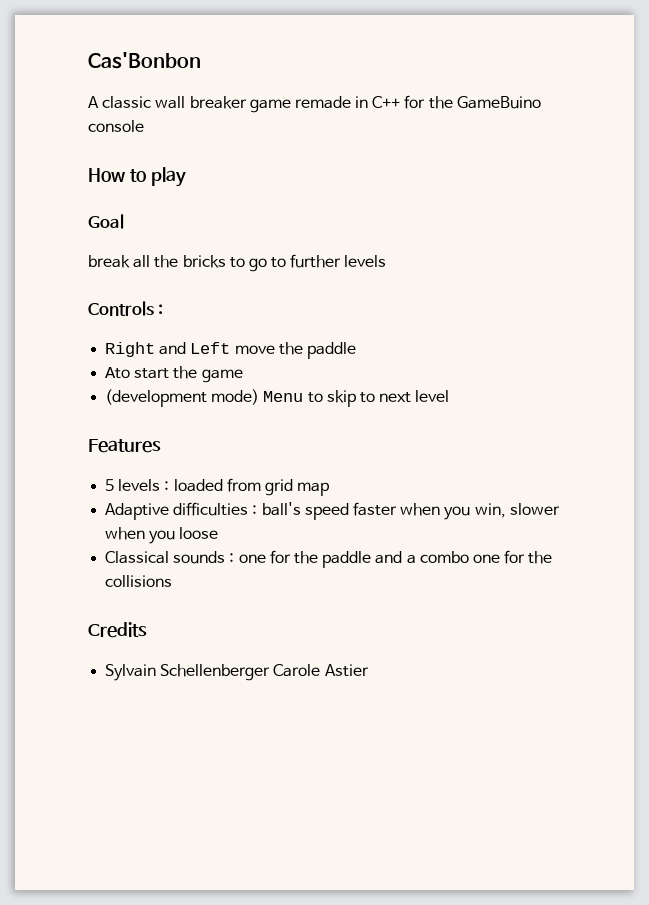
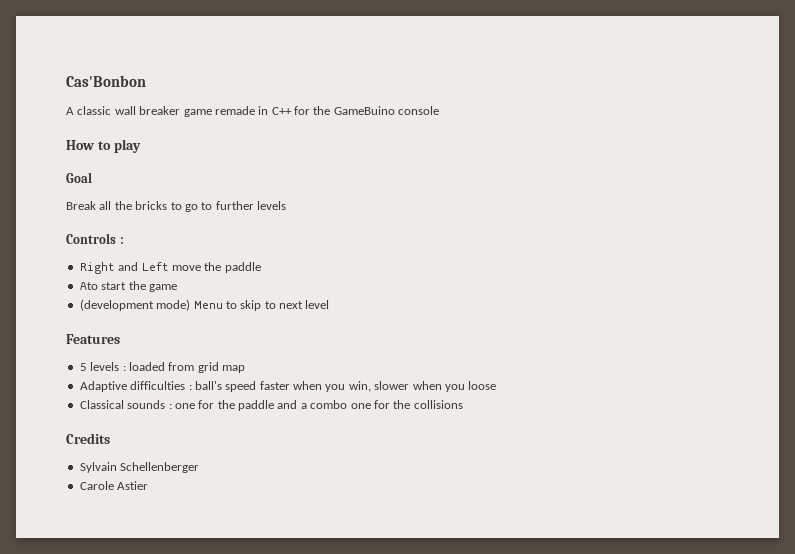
[88,255,130,268] break -> [66,201,96,210] Break
(271, 672) none -> (200, 467) //

